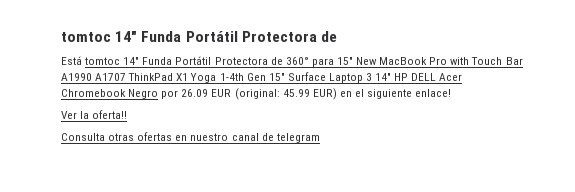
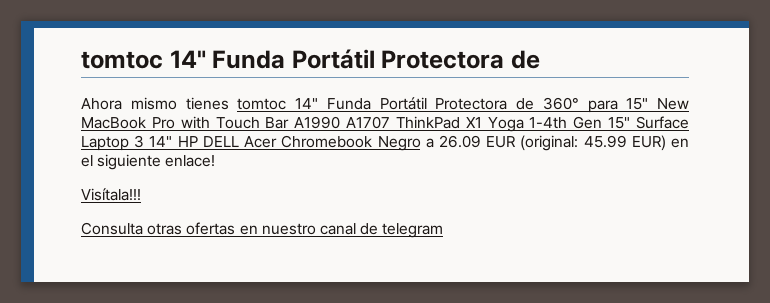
[61,56,82,65] Está -> [81,97,229,110] Ahora mismo tienes
[161,90,179,99] por -> [425,138,434,148] a
[61,110,128,119] Ver la oferta!! -> [81,188,141,201] Visítala!!!

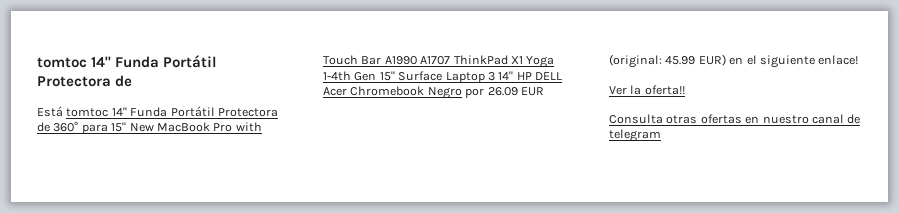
[81,97,229,110] Ahora mismo tienes -> [37,106,63,117] Está
[425,138,434,148] a -> [465,88,485,98] por
[81,188,141,201] Visítala!!! -> [609,85,685,95] Ver la oferta!!

